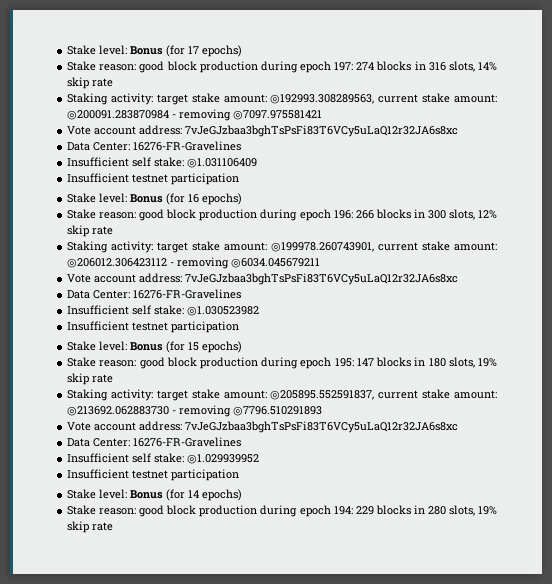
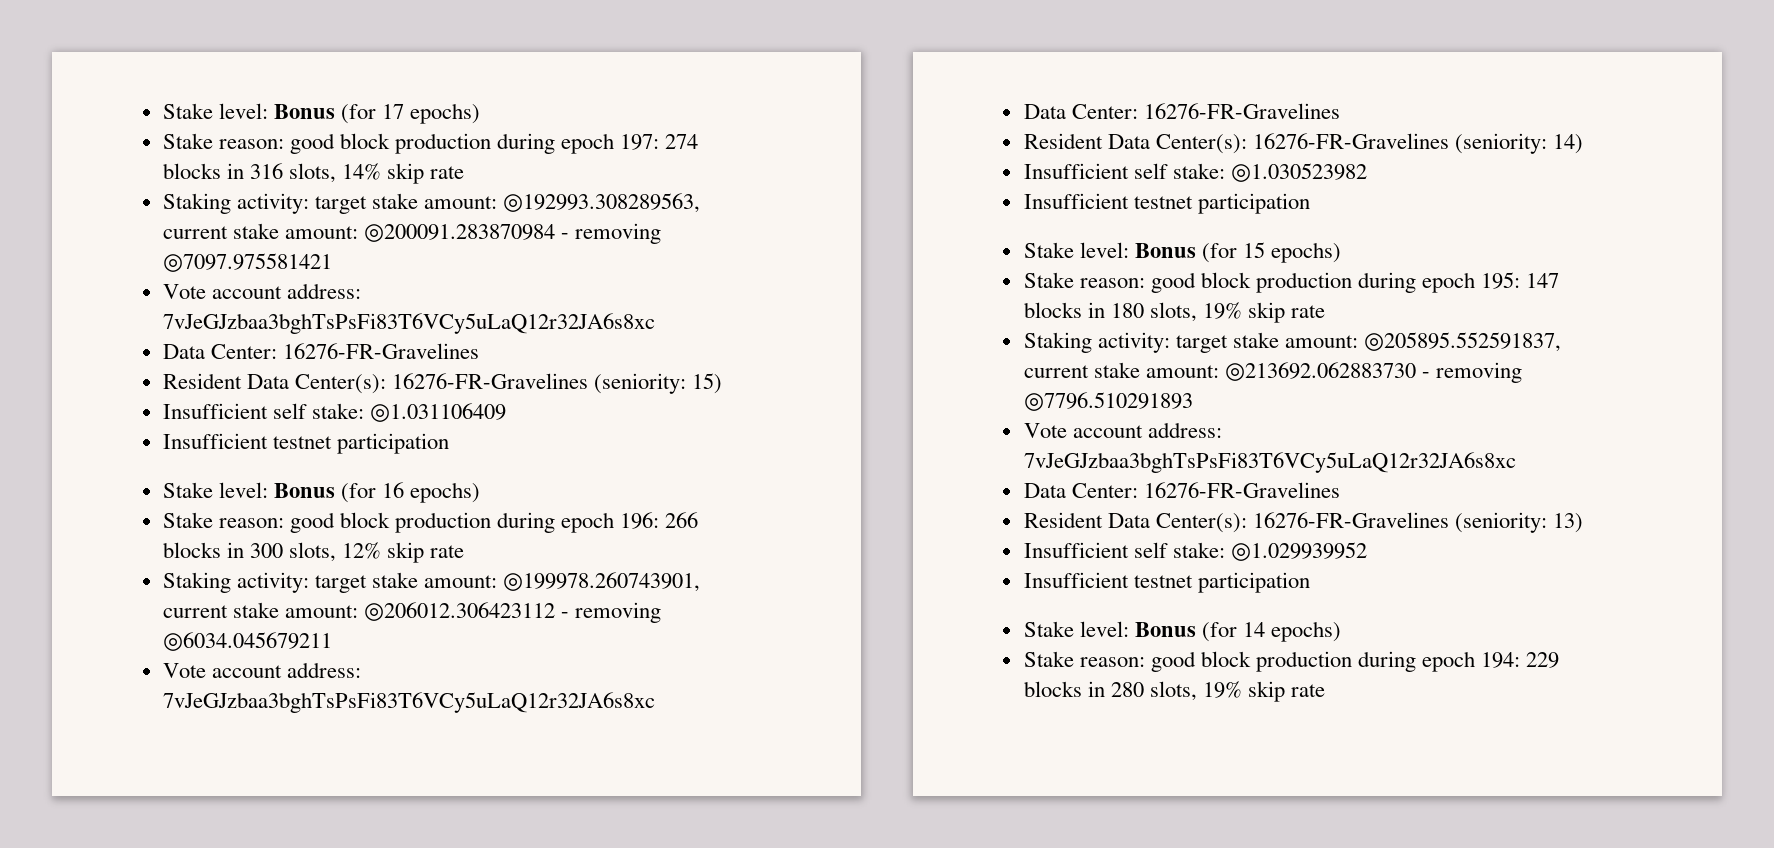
(242, 146) none -> [162,373,723,394] // Resident Data Center(s): 16276-FR-Gravelines (seniority: 15)
(242, 294) none -> [1023,133,1584,154] // Resident Data Center(s): 16276-FR-Gravelines (seniority: 14)
(242, 442) none -> [1023,512,1584,533] // Resident Data Center(s): 16276-FR-Gravelines (seniority: 13)

